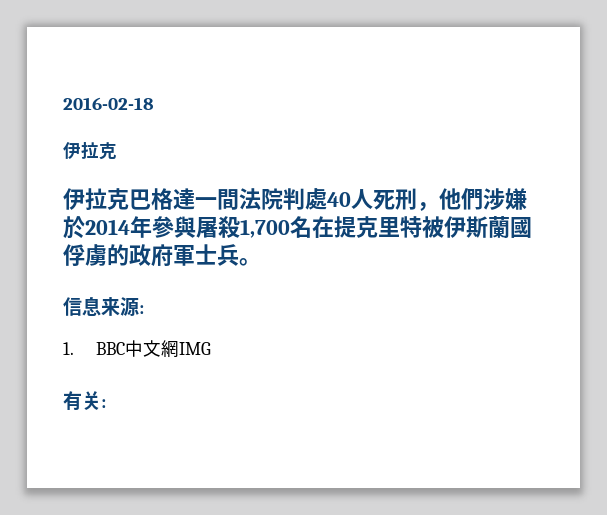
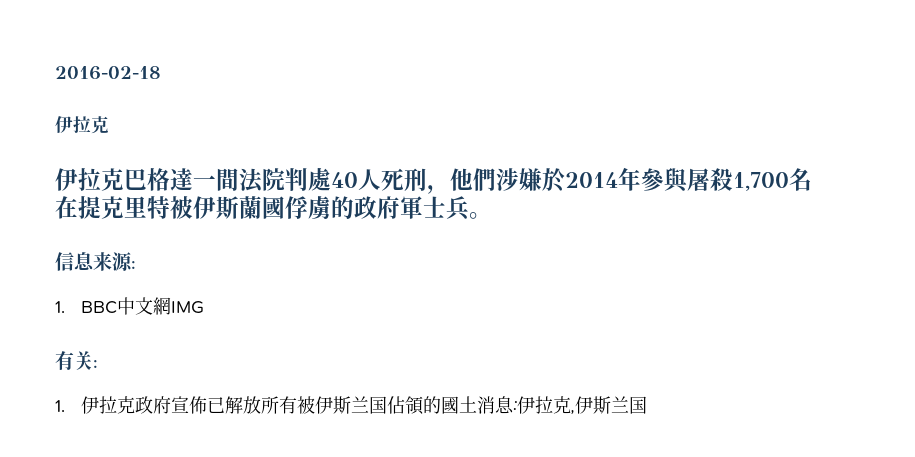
(106, 403) none -> [55,396,647,415] // 1.伊拉克政府宣佈已解放所有被伊斯兰国佔領的國土消息:伊拉克,伊斯兰国

